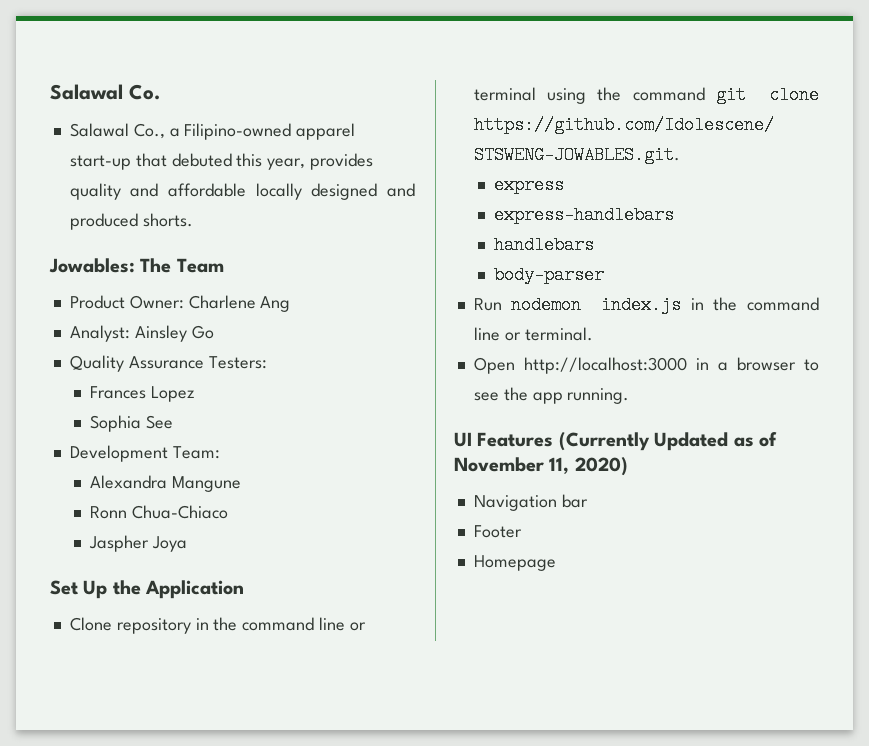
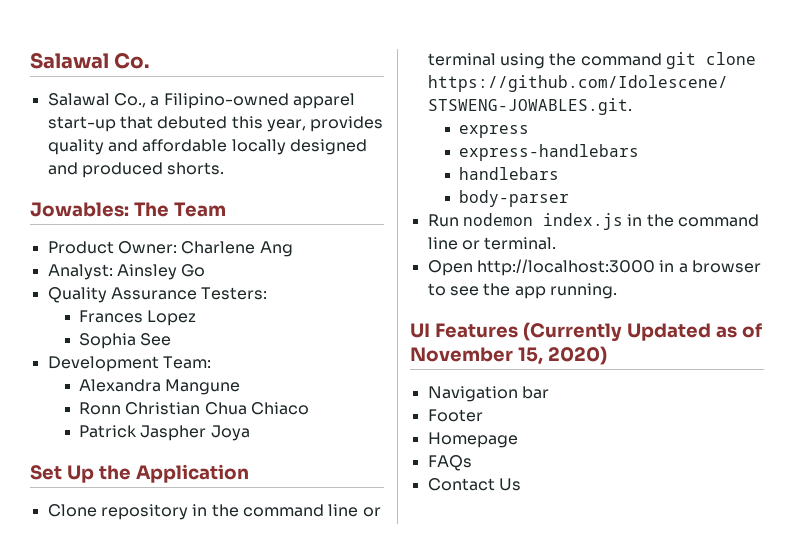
[132,505,229,519] Chua-Chiaco // -> [125,402,309,415] [79,425,138,438] Christian Chua Chiaco // Patrick
[549,457,570,474] 11, -> [517,347,543,365] 15,
(556, 563) none -> [427,455,472,471] [427,478,521,491] // FAQs // Contact Us

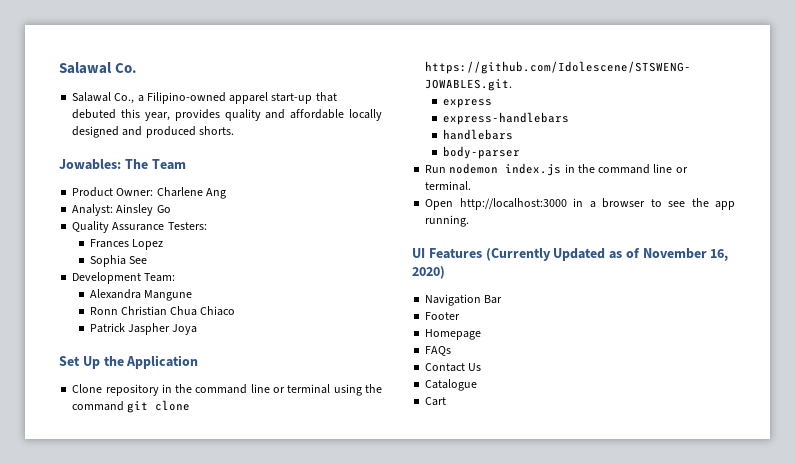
[517,347,543,365] 15, -> [710,249,729,261] 16,
[521,386,549,399] bar -> [484,295,503,304] Bar
(521, 484) none -> [425,379,478,391] [425,397,447,406] // Catalogue // Cart

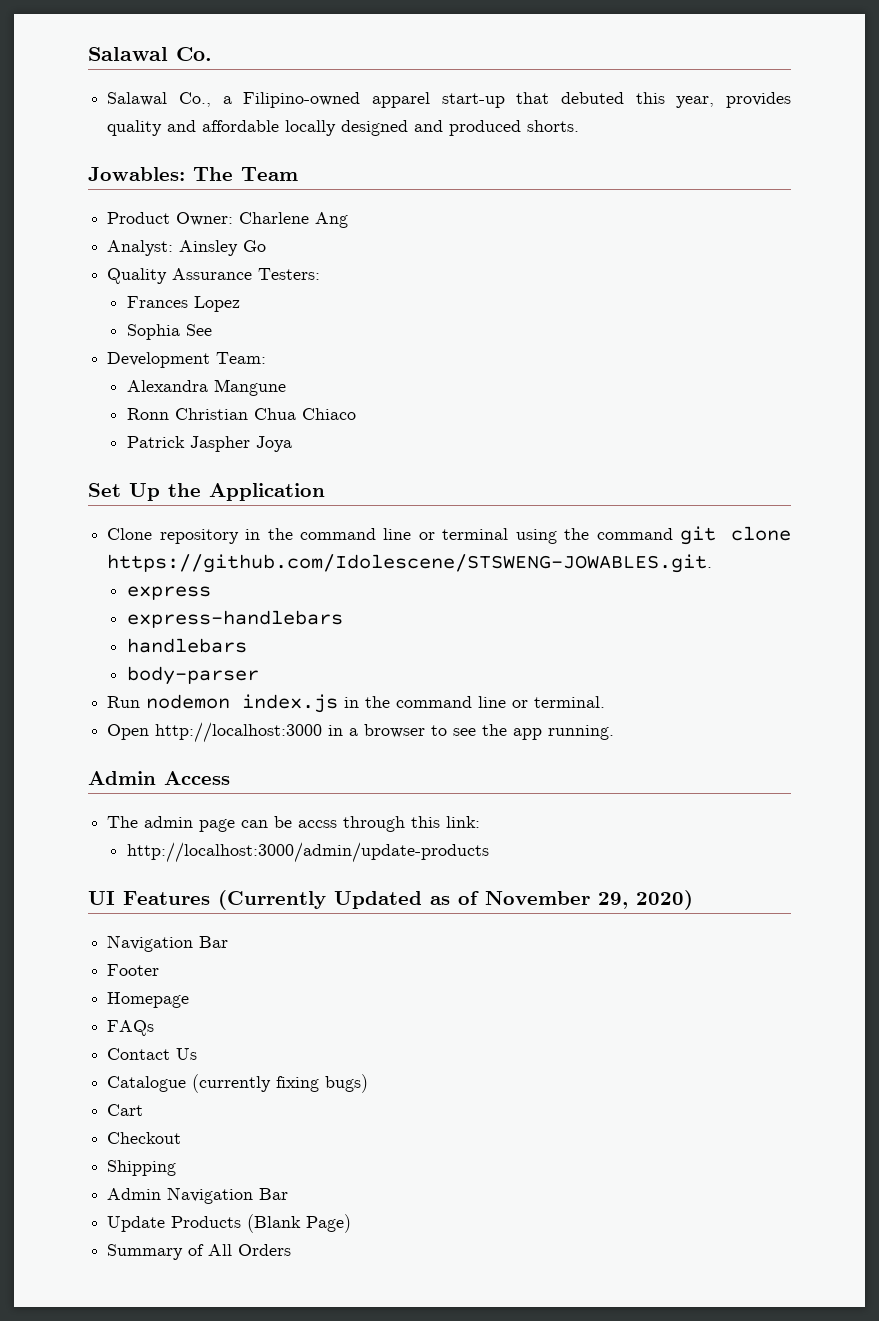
(470, 221) none -> [88,771,230,785] [107,816,481,832] [127,842,490,863] // Admin Access // The admin page can be accss through this link: // http://localhost:3000/admin/update-products
[710,249,729,261] 16, -> [598,892,628,909] 29,
[425,397,447,406] // Cart -> [192,1074,369,1093] [107,1104,144,1116] [107,1132,182,1144] [107,1160,177,1176] [107,1187,289,1204] [107,1214,352,1233] [107,1244,292,1260] (currently fixing bugs) // Cart // Checkout // Shipping // Admin Navigation Bar // Update Products (Blank Page) // Summary of All Orders

